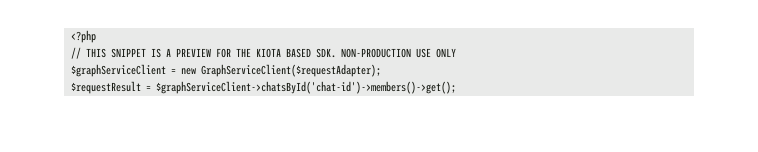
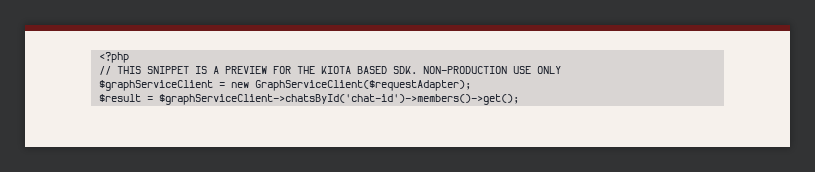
[71,81,142,94] $requestResult -> [98,94,141,102] $result

